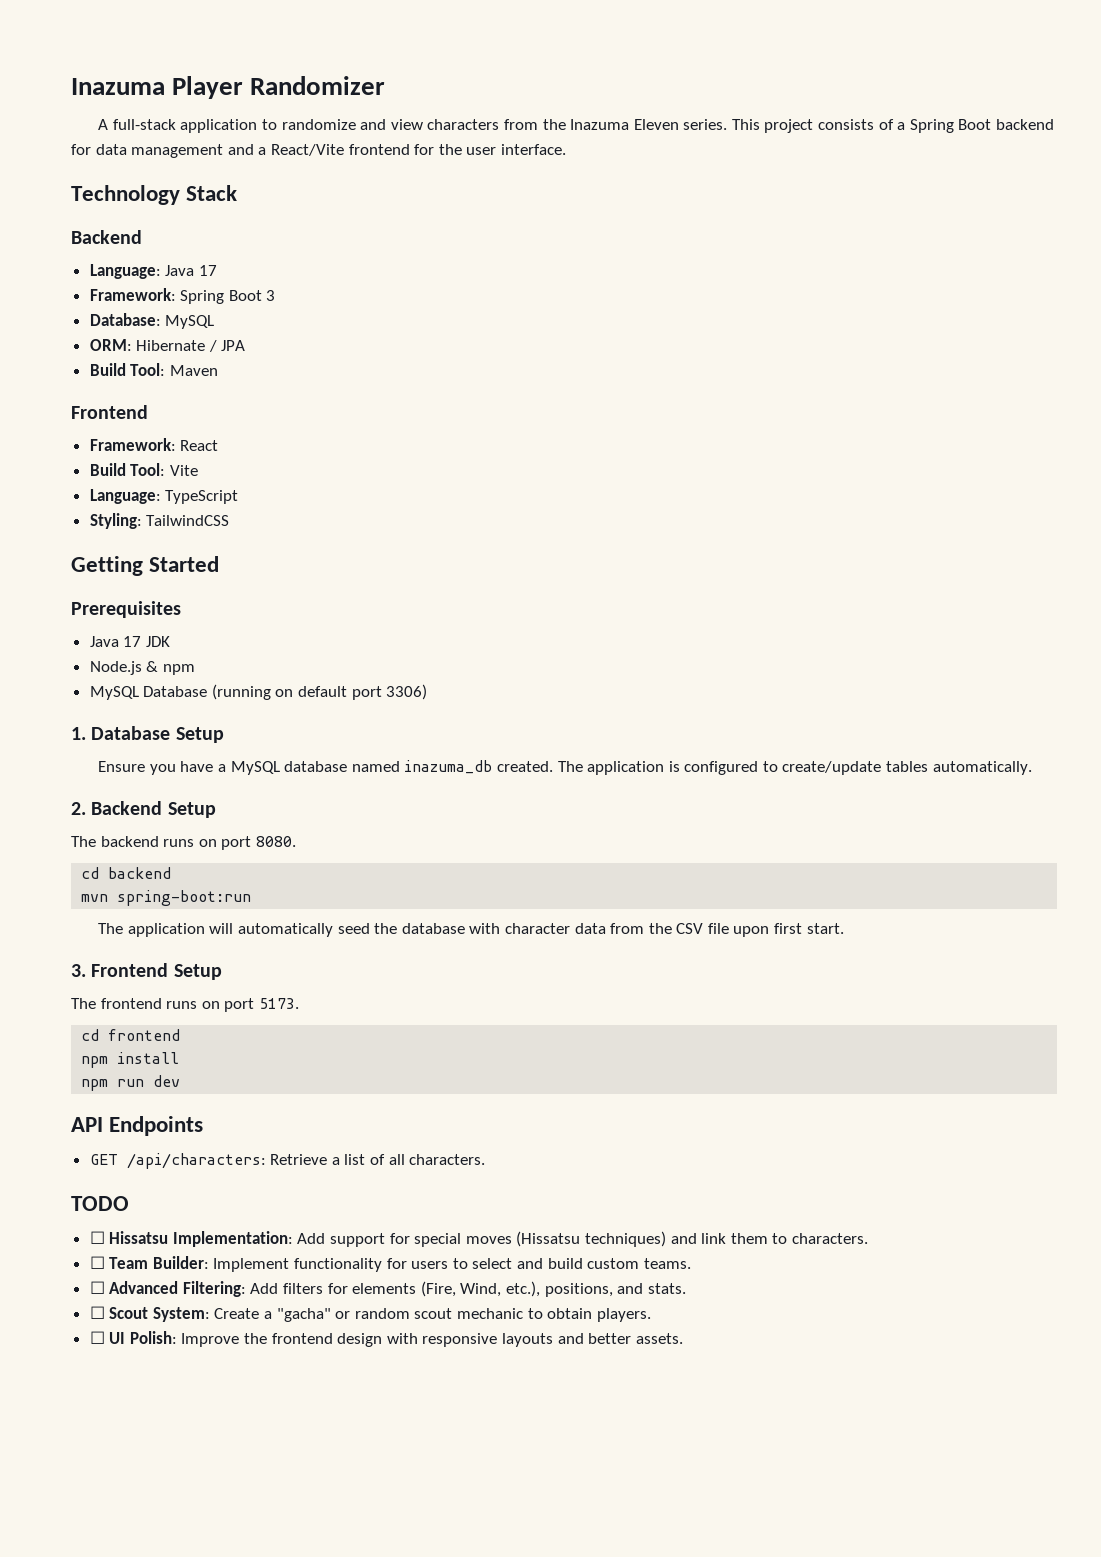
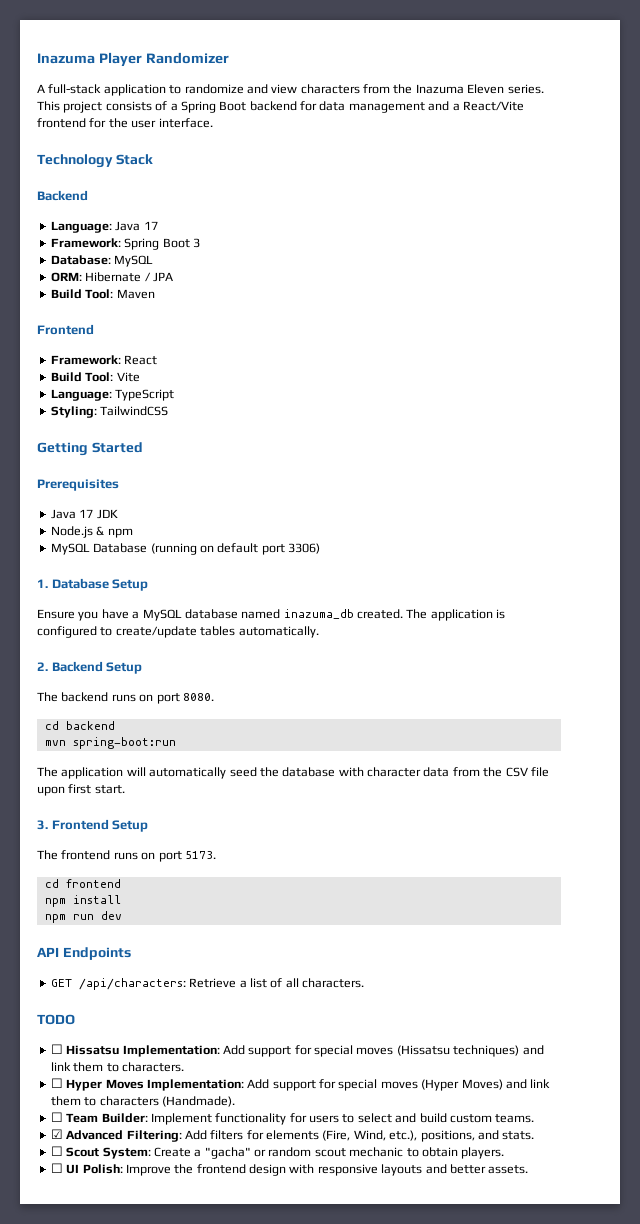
(868, 1238) none -> [50,1078,551,1091] [50,1096,235,1107] // ☐ Hyper Moves Implementation: Add support for special moves (Hyper Moves) and link them to characters (Handmade).
[89,1281,105,1294] ☐ -> [50,1129,63,1139] ☑

